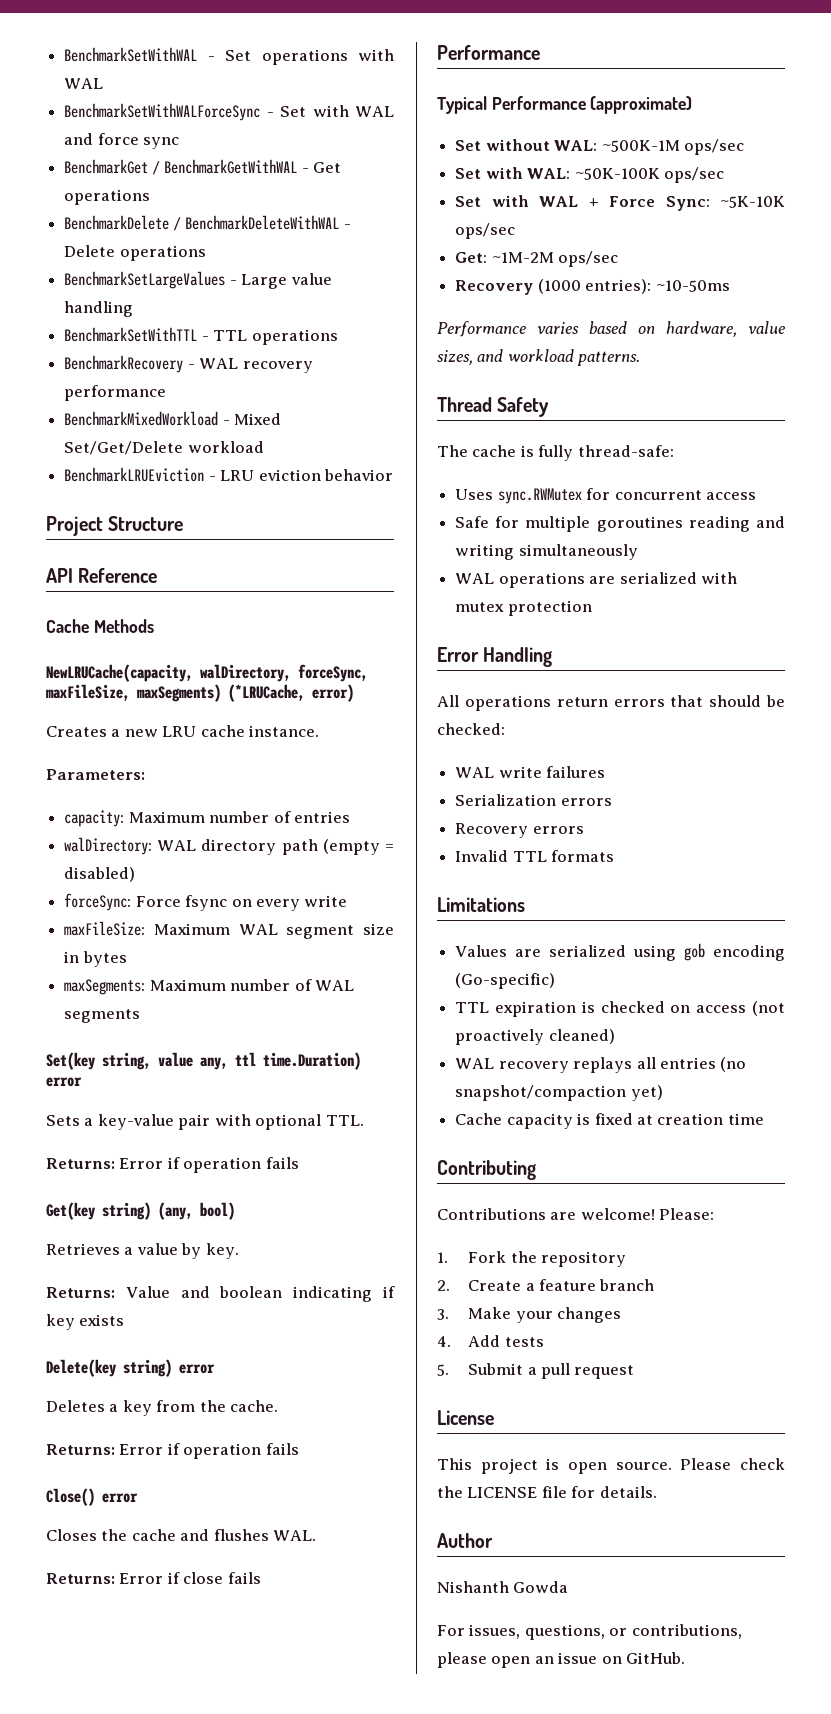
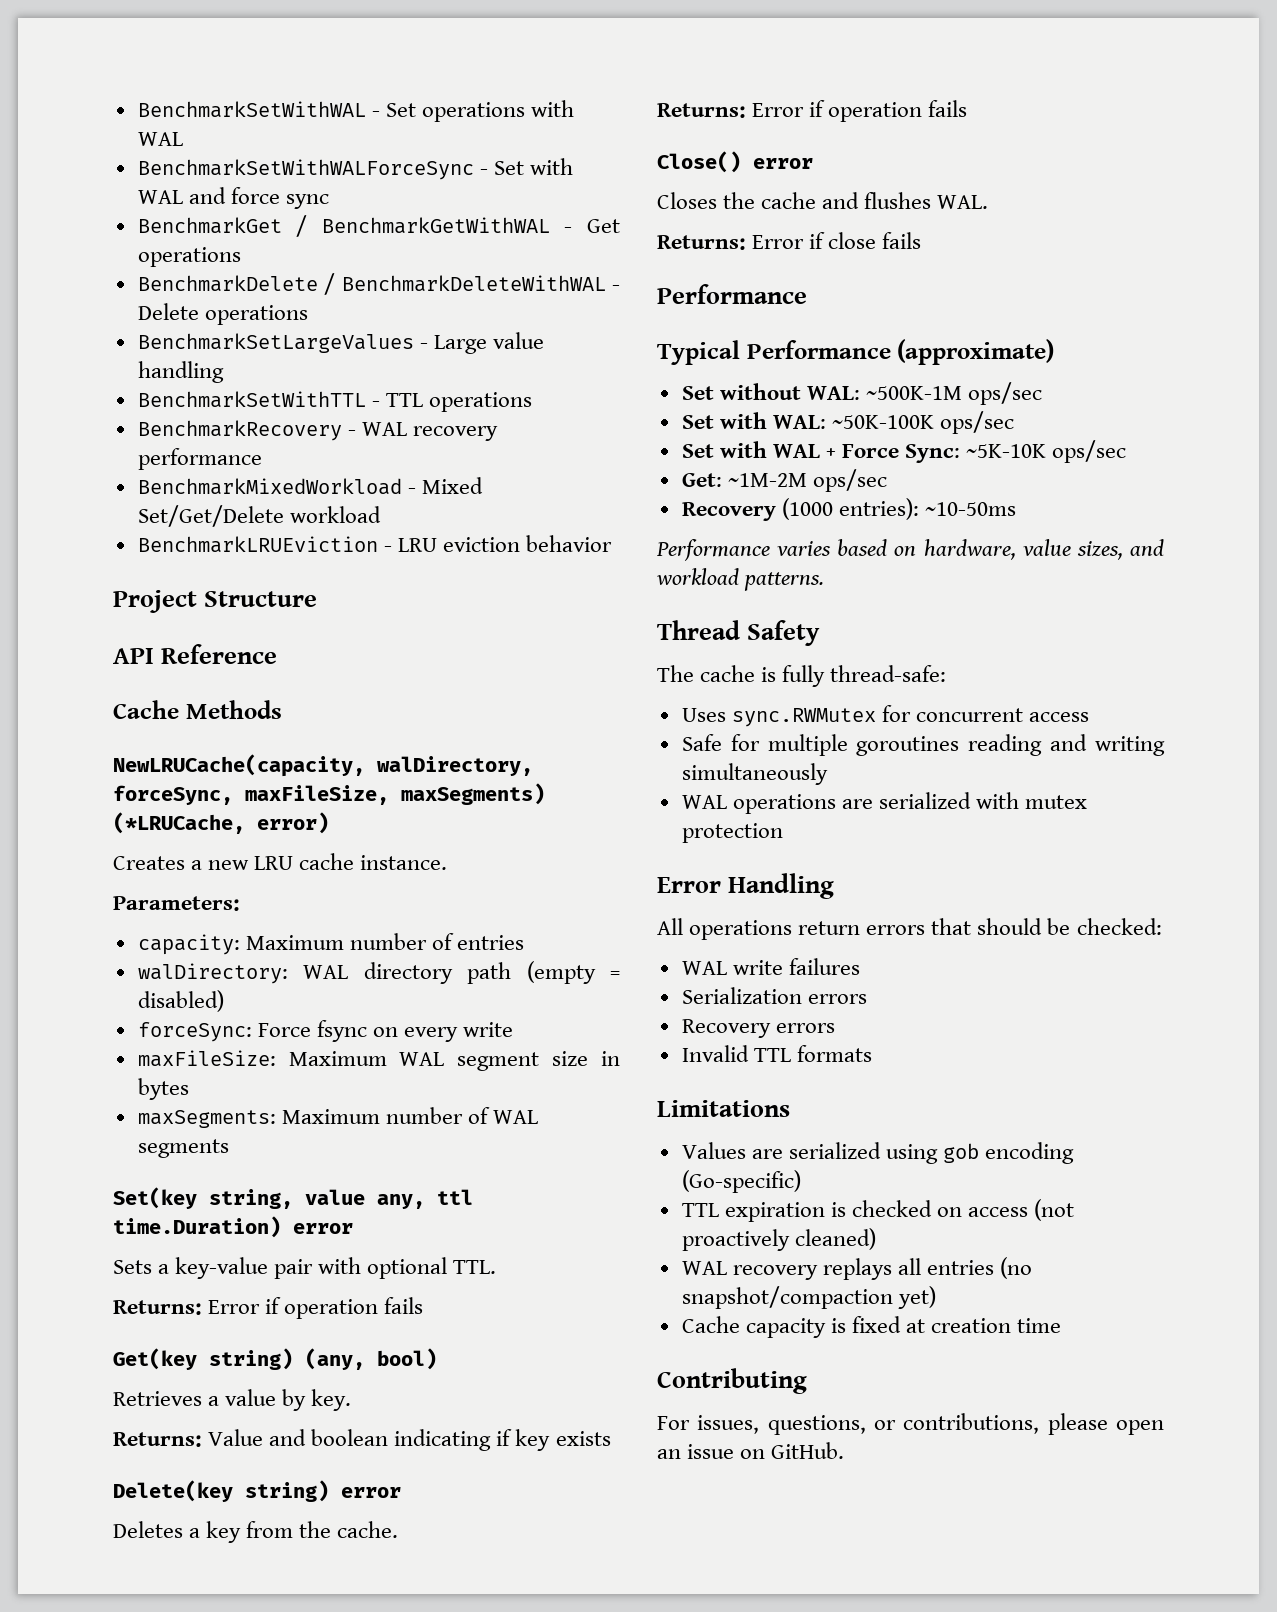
[437,1208,715,1220] [437,1251,626,1267] [437,1279,655,1291] [437,1307,621,1323] [437,1335,544,1347] [437,1363,635,1379] [437,1410,494,1425] [437,1458,785,1474] [437,1486,657,1498] [437,1533,493,1548] [437,1581,569,1593] // Contributions are welcome! Please: // 1. Fork the repository // 2. Create a feature branch // 3. Make your changes // 4. Add tests // 5. Submit a pull request // License // This project is open source. Please check the LICENSE file for details. // Author // Nishanth Gowda -> (807, 1381) none

